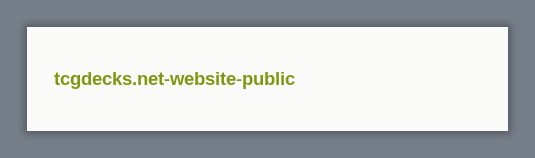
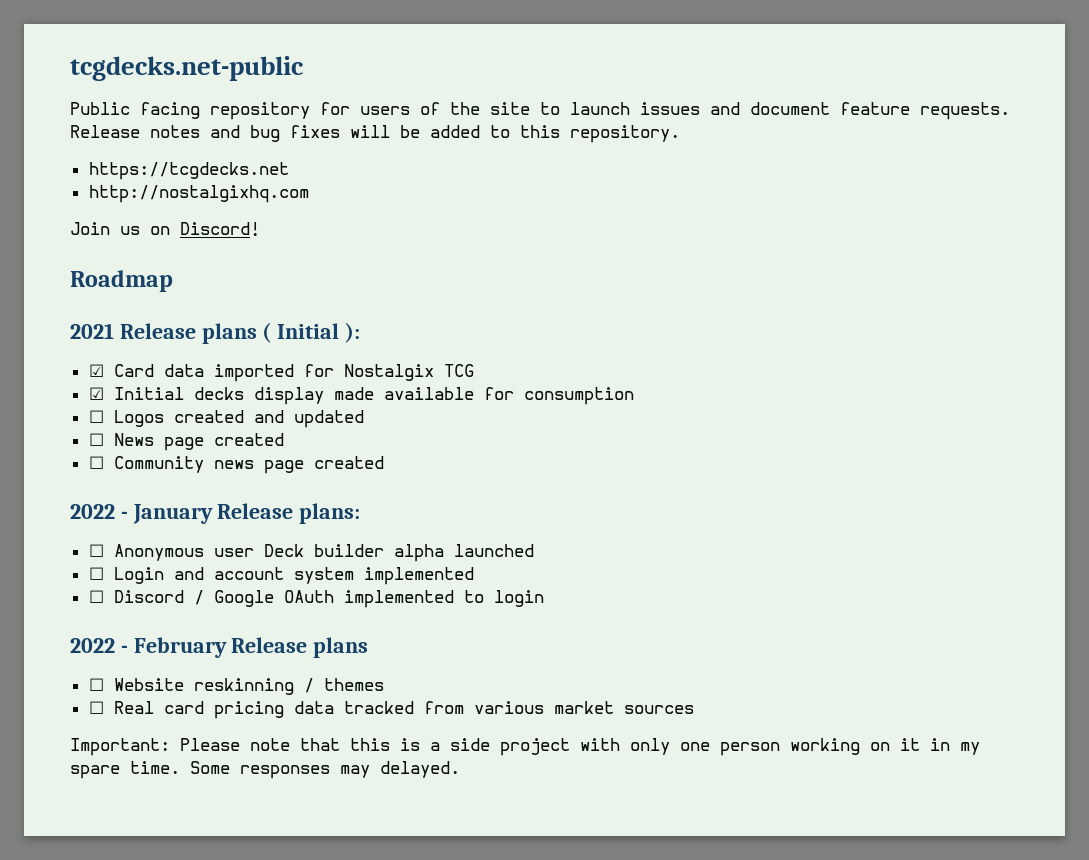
[54,72,295,89] tcgdecks.net-website-public -> [70,56,304,81] [70,102,1010,120] [70,125,680,143] [88,162,289,180] [88,185,309,203] [70,222,260,237] [70,270,173,292] [70,322,361,344] [88,364,474,382] [88,387,634,405] [88,410,364,428] [88,433,284,451] [88,456,384,474] [70,503,361,524] [88,544,534,562] [88,567,474,585] [88,590,544,608] [70,637,369,658] [88,678,384,695] [88,701,694,719] [70,738,980,756] [70,761,460,779] tcgdecks.net-public // Public facing repository for users of the site to launch issues and document feature requests. Release notes and bug fixes will be added to this repository. // https://tcgdecks.net // http://nostalgixhq.com // Join us on Discord! // Roadmap // 2021 Release plans ( Initial ): // ☑ Card data imported for Nostalgix TCG // ☑ Initial decks display made available for consumption // ☐ Logos created and updated // ☐ News page created // ☐ Community news page created // 2022 - January Release plans: // ☐ Anonymous user Deck builder alpha launched // ☐ Login and account system implemented // ☐ Discord / Google OAuth implemented to login // 2022 - February Release plans // ☐ Website reskinning / themes // ☐ Real card pricing data tracked from various market sources // Important: Please note that this is a side project with only one person working on it in my spare time. Some responses may delayed.

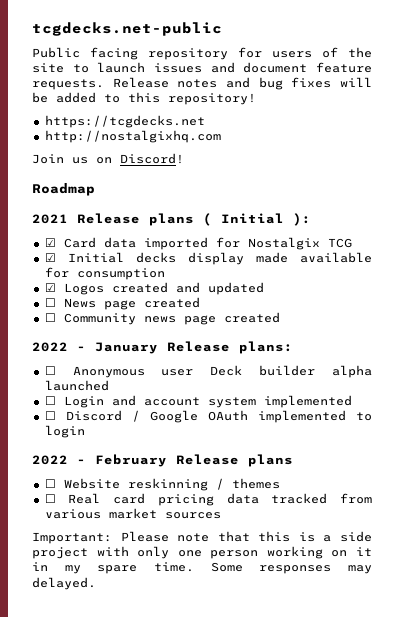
[570,125,680,143] repository. -> [168,93,256,105] repository!
[88,410,104,423] ☐ -> [44,283,56,292] ☑

